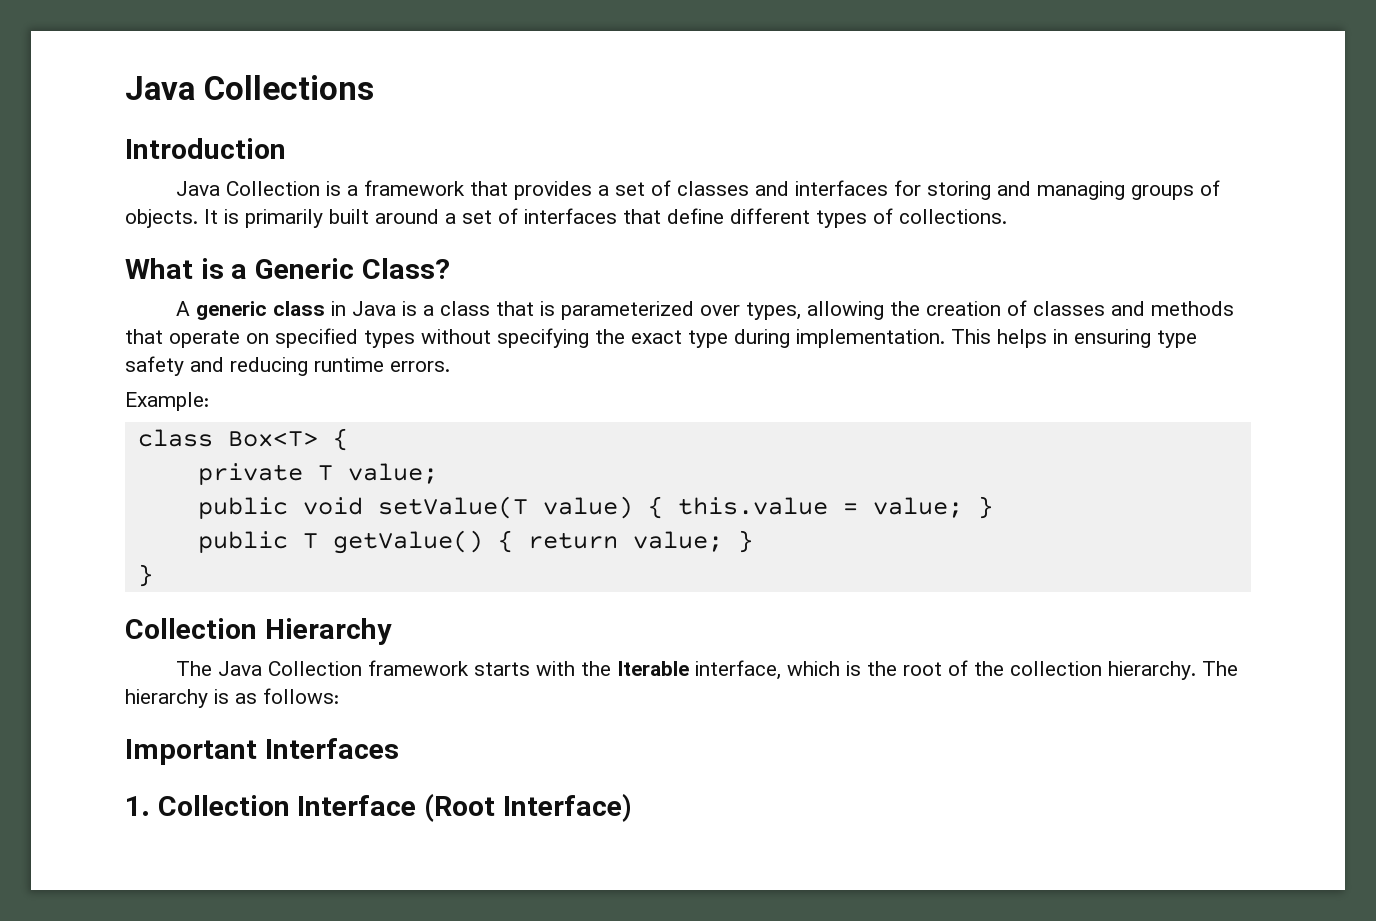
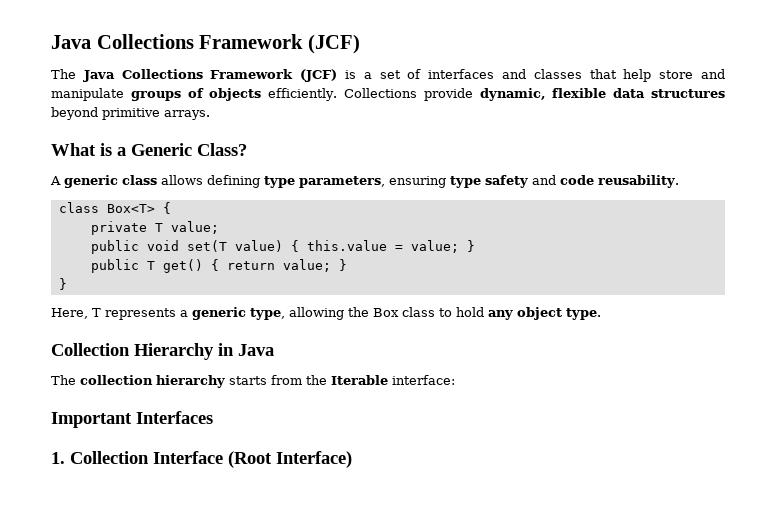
[125,75,374,100] [125,138,286,159] [175,180,1220,200] [125,208,1007,228] Java Collections // Introduction // Java Collection is a framework that provides a set of classes and interfaces for storing and managing groups of objects. It is primarily built around a set of interfaces that define different types of collections. -> [51,34,360,54] [51,69,725,82] [51,88,725,101] [51,107,210,120] Java Collections Framework (JCF) // The Java Collections Framework (JCF) is a set of interfaces and classes that help store and manipulate groups of objects efficiently. Collections provide dynamic, flexible data structures beyond primitive arrays.
[330,300,1234,320] [125,328,1197,348] [125,356,450,376] [125,392,209,411] in Java is a class that is parameterized over types, allowing the creation of classes and methods that operate on specified types without specifying the exact type during implementation. This helps in ensuring type safety and reducing runtime errors. // Example: -> [161,175,679,188] allows defining type parameters, ensuring type safety and code reusability.
[377,496,528,519] setValue(T -> [186,240,227,252] set(T
[332,530,483,554] getValue() -> [162,259,203,273] get()
(153, 575) none -> [51,307,601,320] // Here, T represents a generic type, allowing the Box class to hold any object type.
[175,660,1238,680] [125,688,339,708] // The Java Collection framework starts with the Iterable interface, which is the root of the collection hierarchy. The hierarchy is as follows: -> [218,343,274,356] [51,375,455,388] in Java // The collection hierarchy starts from the Iterable interface:

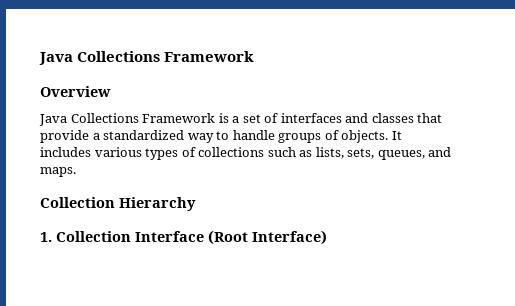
[51,34,360,54] [51,69,338,82] Java Collections Framework (JCF) // The Java Collections Framework (JCF) -> [39,51,255,65] [40,86,111,97] [39,113,216,126] Java Collections Framework // Overview // Java Collections Framework
[623,69,725,82] [51,88,725,101] [51,107,210,120] [51,143,247,156] [50,175,679,188] [58,202,171,214] [90,221,219,235] [90,240,475,254] [90,259,347,273] [58,278,67,290] [51,307,601,320] [51,343,274,360] [51,375,455,388] [51,411,213,428] help store and manipulate groups of objects efficiently. Collections provide dynamic, flexible data structures beyond primitive arrays. // What is a Generic Class? // A generic class allows defining type parameters, ensuring type safety and code reusability. // class Box<T> { // private T value; // public void set(T value) { this.value = value; } // public T get() { return value; } // } // Here, T represents a generic type, allowing the Box class to hold any object type. // Collection Hierarchy in Java // The collection hierarchy starts from the Iterable interface: // Important Interfaces -> [40,130,402,143] [40,147,452,160] [40,167,76,177] [40,197,196,211] provide a standardized way to handle groups of objects. It includes various types of collections such as lists, sets, queues, and maps. // Collection Hierarchy

